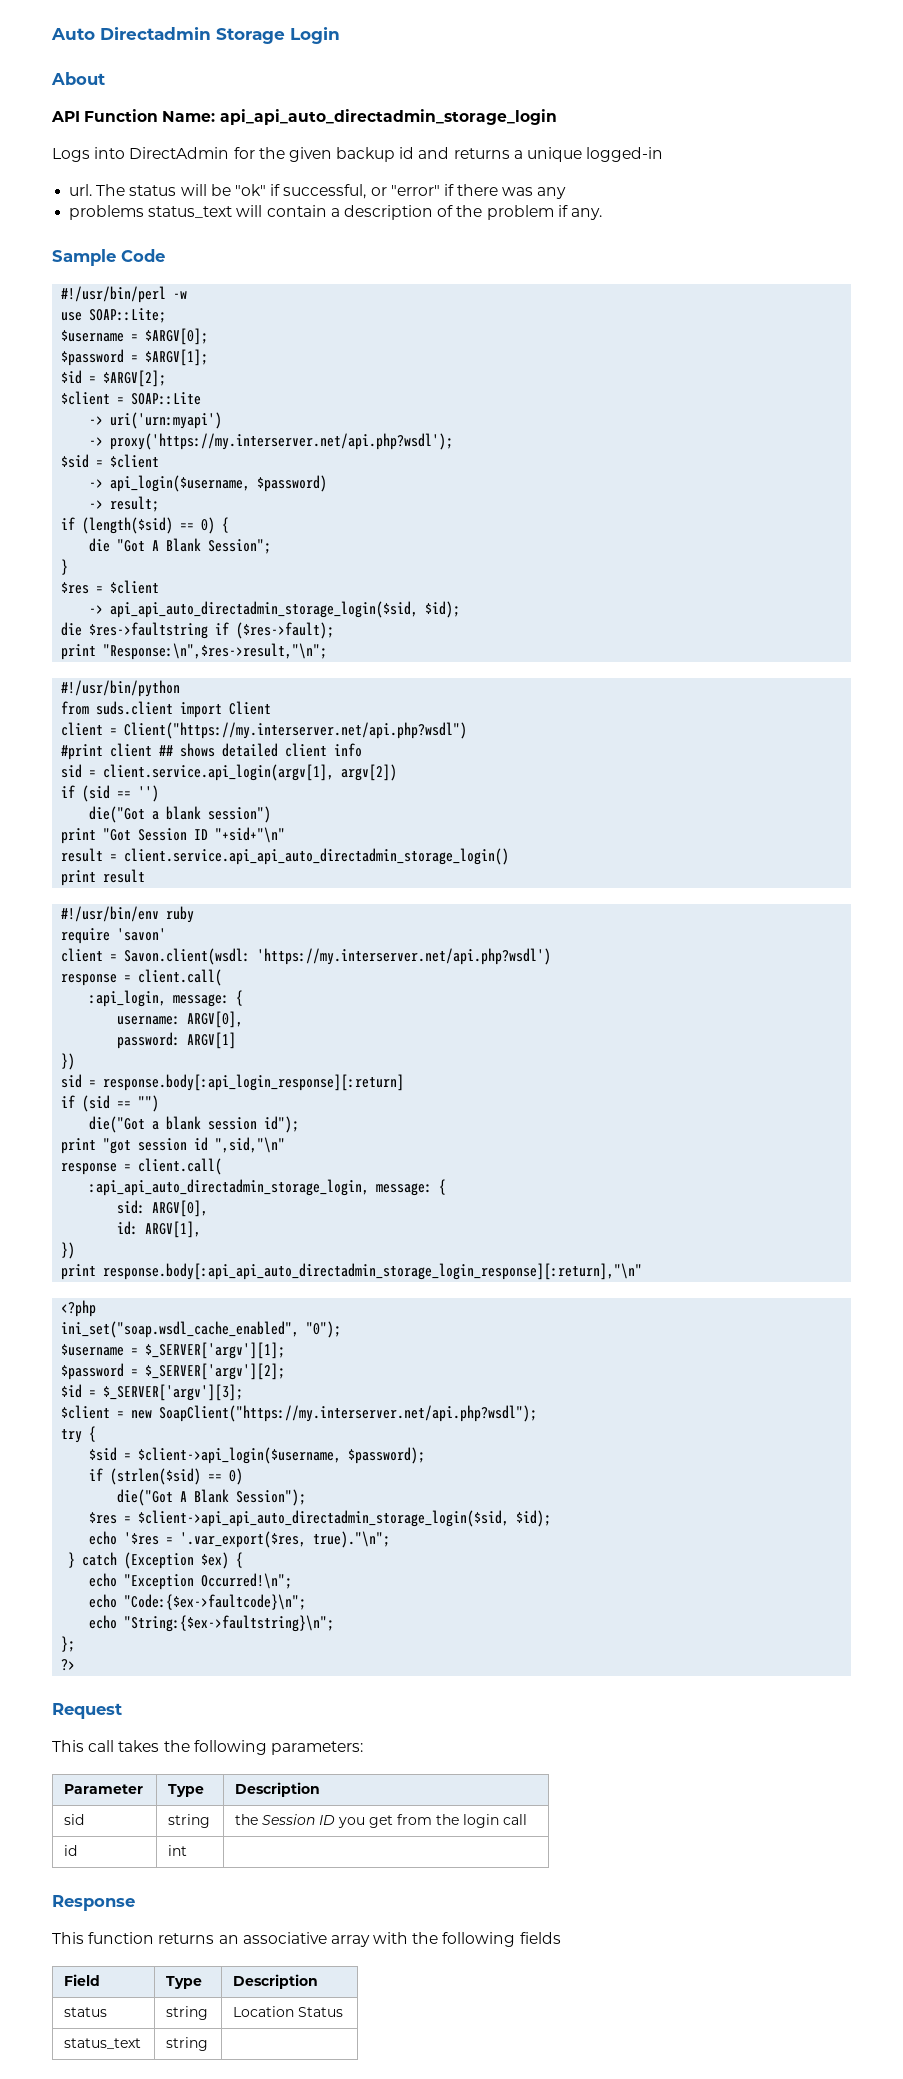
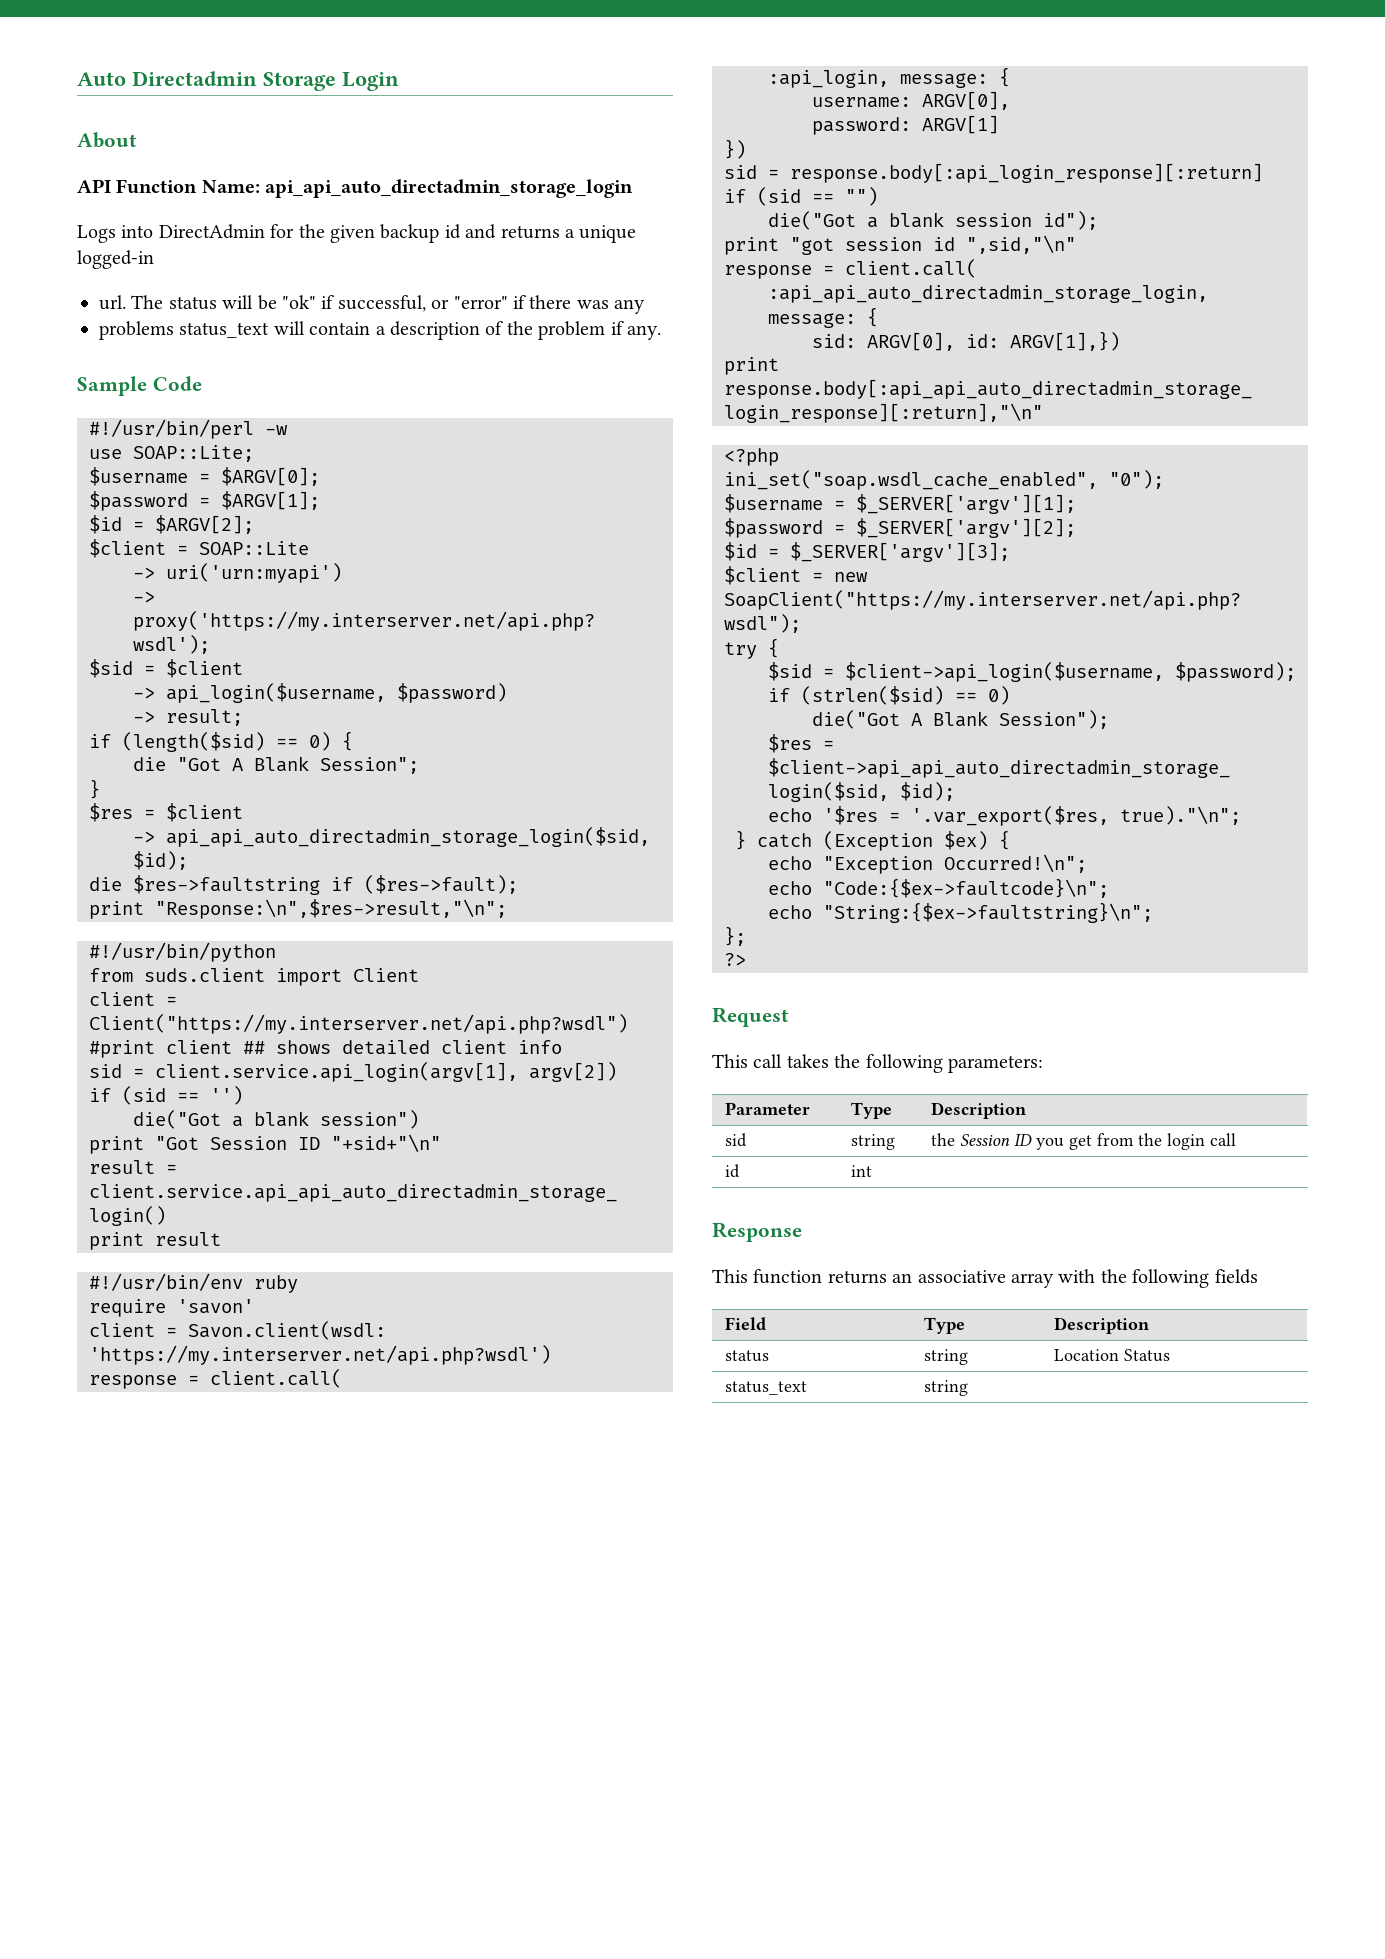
[117,1221,202,1238] [61,1242,76,1259] // id: ARGV[1], // }) -> [966,331,1120,351] id: ARGV[1],})

